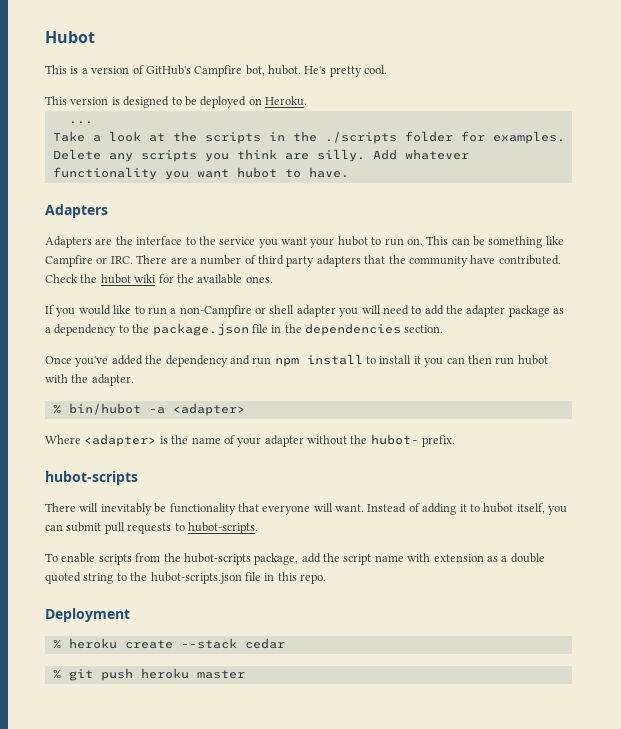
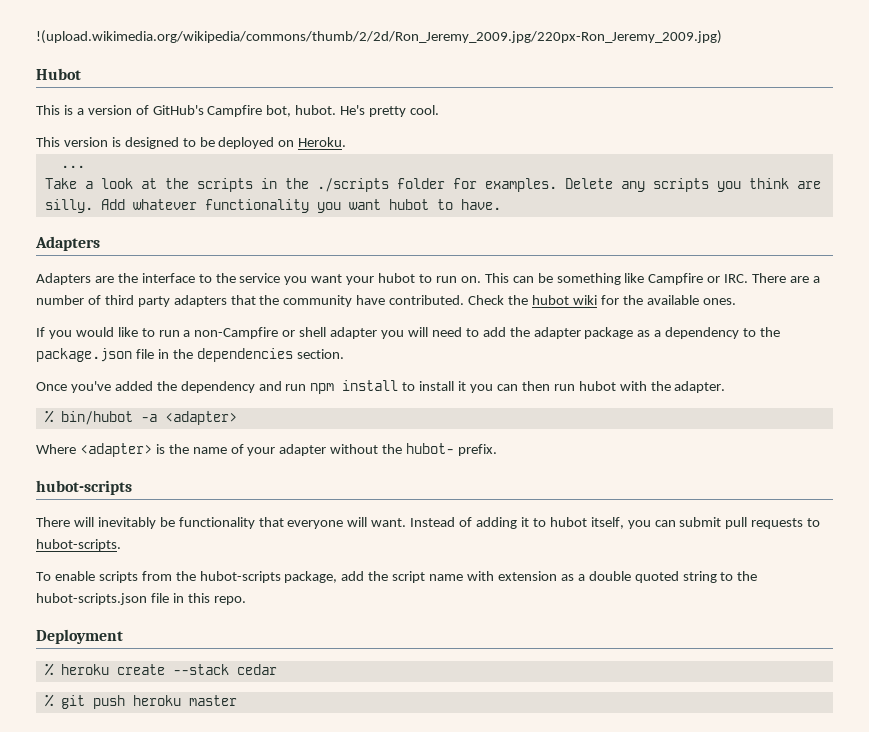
(45, 37) none -> [36,30,722,44] !(upload.wikimedia.org/wikipedia/commons/thumb/2/2d/Ron_Jeremy_2009.jpg/220px-Ron_Jeremy_2009.jpg) //

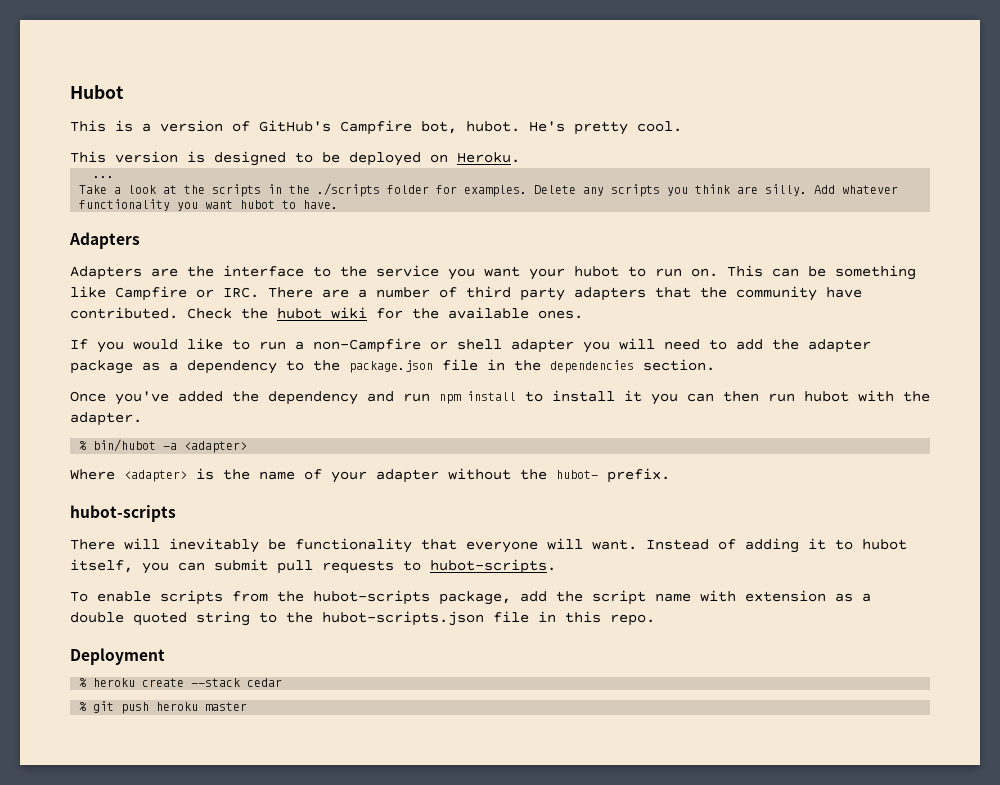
[36,30,722,44] !(upload.wikimedia.org/wikipedia/commons/thumb/2/2d/Ron_Jeremy_2009.jpg/220px-Ron_Jeremy_2009.jpg) // -> (70, 92) none

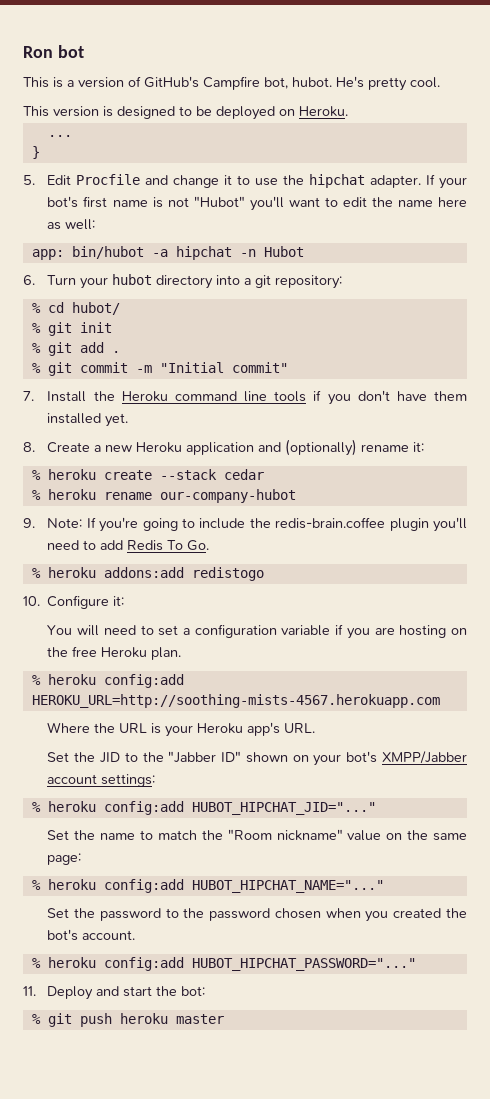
[70,85,124,99] Hubot -> [23,45,84,58] Ron bot
[79,183,899,197] [79,199,339,211] [69,232,140,249] [70,265,916,280] [70,286,862,301] [70,307,583,319] [70,338,871,353] [70,359,715,374] [70,390,930,405] [70,412,142,426] [79,439,248,453] [70,468,670,483] [70,505,176,522] [70,538,907,553] [70,559,556,574] [70,590,871,605] [70,611,655,626] [70,648,165,665] Take a look at the scripts in the ./scripts folder for examples. Delete any scripts you think are silly. Add whatever functionality you want hubot to have. // Adapters // Adapters are the interface to the service you want your hubot to run on. This can be something like Campfire or IRC. There are a number of third party adapters that the community have contributed. Check the hubot wiki for the available ones. // If you would like to run a non-Campfire or shell adapter you will need to add the adapter package as a dependency to the package.json file in the dependencies section. // Once you've added the dependency and run npm install to install it you can then run hubot with the adapter. // % bin/hubot -a <adapter> // Where <adapter> is the name of your adapter without the hubot- prefix. // hubot-scripts // There will inevitably be functionality that everyone will want. Instead of adding it to hubot itself, you can submit pull requests to hubot-scripts. // To enable scripts from the hubot-scripts package, add the script name with extension as a double quoted string to the hubot-scripts.json file in this repo. // Deployment -> [31,146,40,159] [23,174,468,189] [47,196,468,211] [47,219,96,230] [31,246,304,260] [23,274,343,289] [31,302,120,315] [31,322,112,336] [31,342,120,356] [31,362,288,376] [23,390,468,405] [47,413,129,427] [23,439,425,456] } // 5. Edit Procfile and change it to use the hipchat adapter. If your bot's first name is not "Hubot" you'll want to edit the name here as well: // app: bin/hubot -a hipchat -n Hubot // 6. Turn your hubot directory into a git repository: // % cd hubot/ // % git init // % git add . // % git commit -m "Initial commit" // 7. Install the Heroku command line tools if you don't have them installed yet. // 8. Create a new Heroku application and (optionally) rename it:
(283, 682) none -> [31,489,296,503] [23,517,467,532] [47,540,210,551] [31,567,264,581] [23,595,125,609] [47,624,467,639] [47,646,182,660] [31,674,184,688] [31,694,440,708] [47,722,316,737] [47,751,468,766] [47,774,156,787] [31,801,376,815] [47,829,467,841] [47,853,82,865] [31,879,384,893] [47,908,467,922] [47,929,136,941] [31,957,416,971] [23,986,206,1000] // % heroku rename our-company-hubot // 9. Note: If you're going to include the redis-brain.coffee plugin you'll need to add Redis To Go. // % heroku addons:add redistogo // 10. Configure it: // You will need to set a configuration variable if you are hosting on the free Heroku plan. // % heroku config:add HEROKU_URL=http://soothing-mists-4567.herokuapp.com // Where the URL is your Heroku app's URL. // Set the JID to the "Jabber ID" shown on your bot's XMPP/Jabber account settings: // % heroku config:add HUBOT_HIPCHAT_JID="..." // Set the name to match the "Room nickname" value on the same page: // % heroku config:add HUBOT_HIPCHAT_NAME="..." // Set the password to the password chosen when you created the bot's account. // % heroku config:add HUBOT_HIPCHAT_PASSWORD="..." // 11. Deploy and start the bot:

